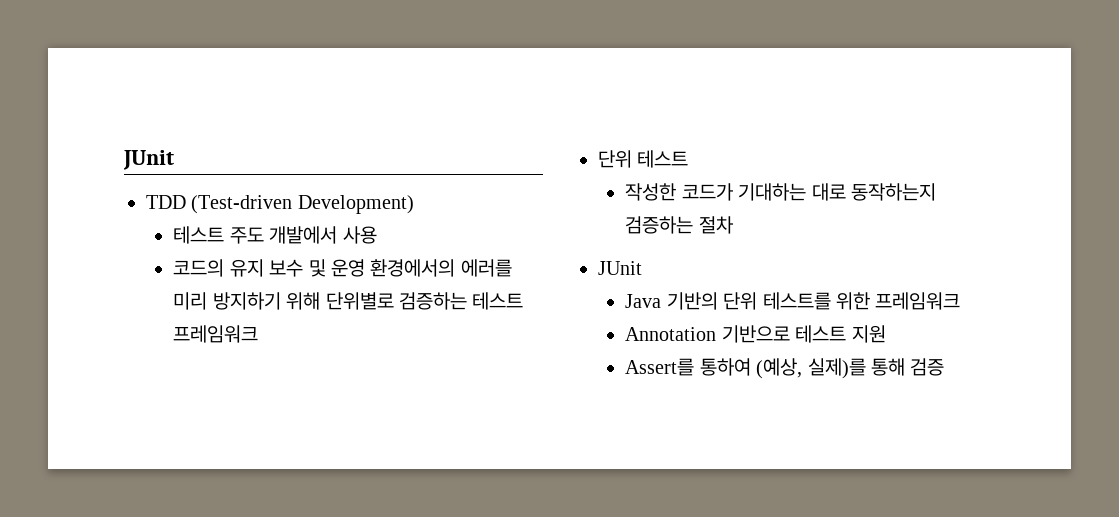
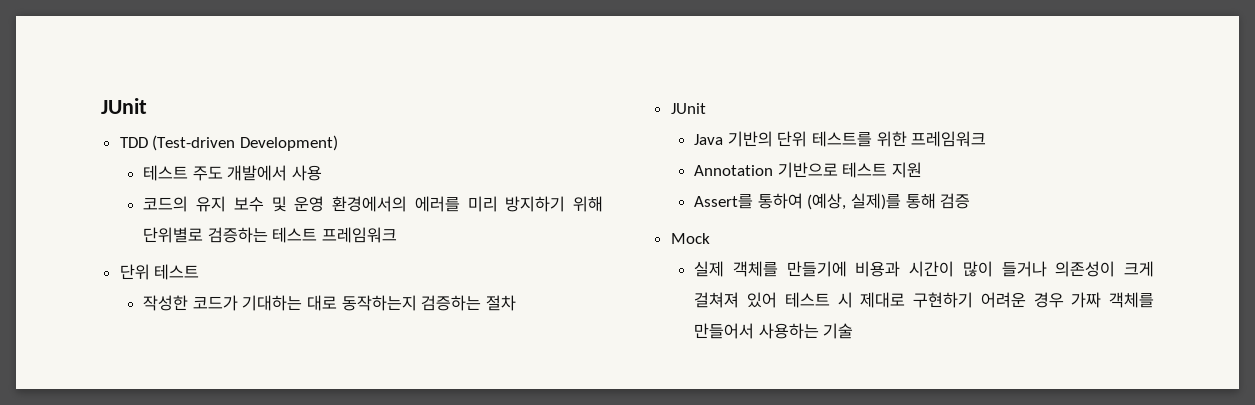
(945, 367) none -> [670,233,710,244] [694,261,1154,277] [694,292,1154,308] [694,323,854,339] // Mock // 실제 객체를 만들기에 비용과 시간이 많이 들거나 의존성이 크게 걸쳐져 있어 테스트 시 제대로 구현하기 어려운 경우 가짜 객체를 만들어서 사용하는 기술

